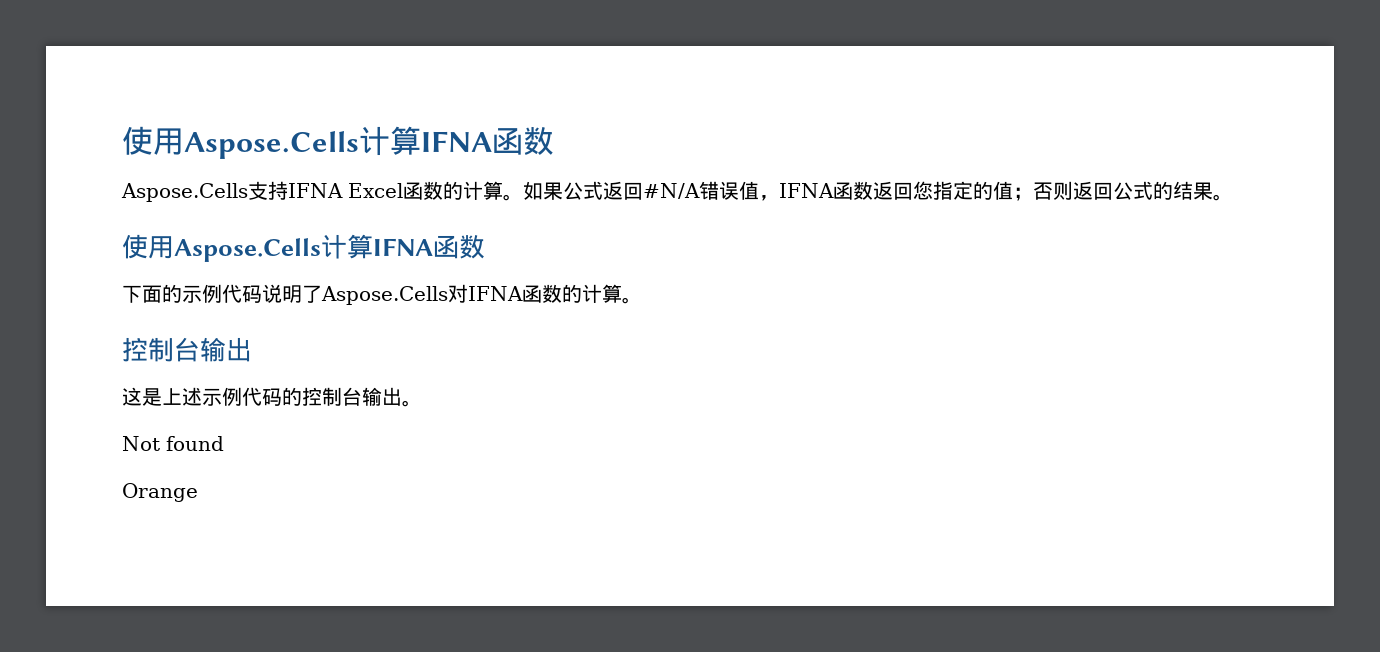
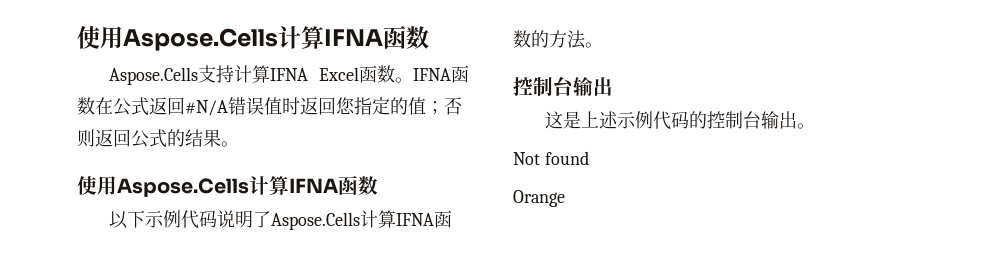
(288, 190) none -> [234,65,271,83] 计算
[443,181,563,201] 的计算。如果 -> [395,65,469,83] [77,97,113,115] 。IFNA函数在
[759,181,873,201] ，IFNA函数 -> [282,97,300,115] 时
[122,284,182,303] 下面的 -> [109,210,146,229] 以下
[448,284,468,303] 对 -> [360,210,397,228] 计算
[582,284,622,303] 计算 -> [549,30,586,49] 方法

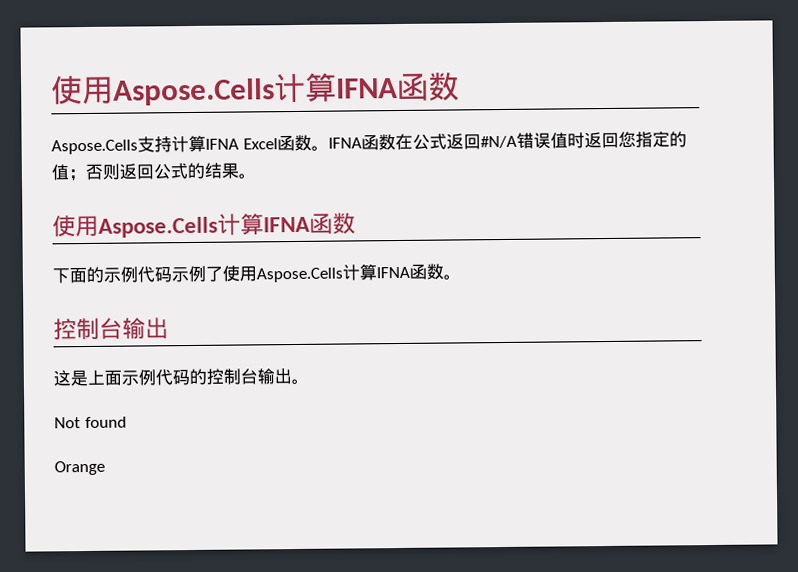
[109,210,453,230] [513,30,586,49] 以下示例代码说明了Aspose.Cells计算IFNA函数的方法 -> [52,263,444,284] 下面的示例代码示例了使用Aspose.Cells计算IFNA函数
[599,111,619,129] 述 -> [104,369,122,386] 面

